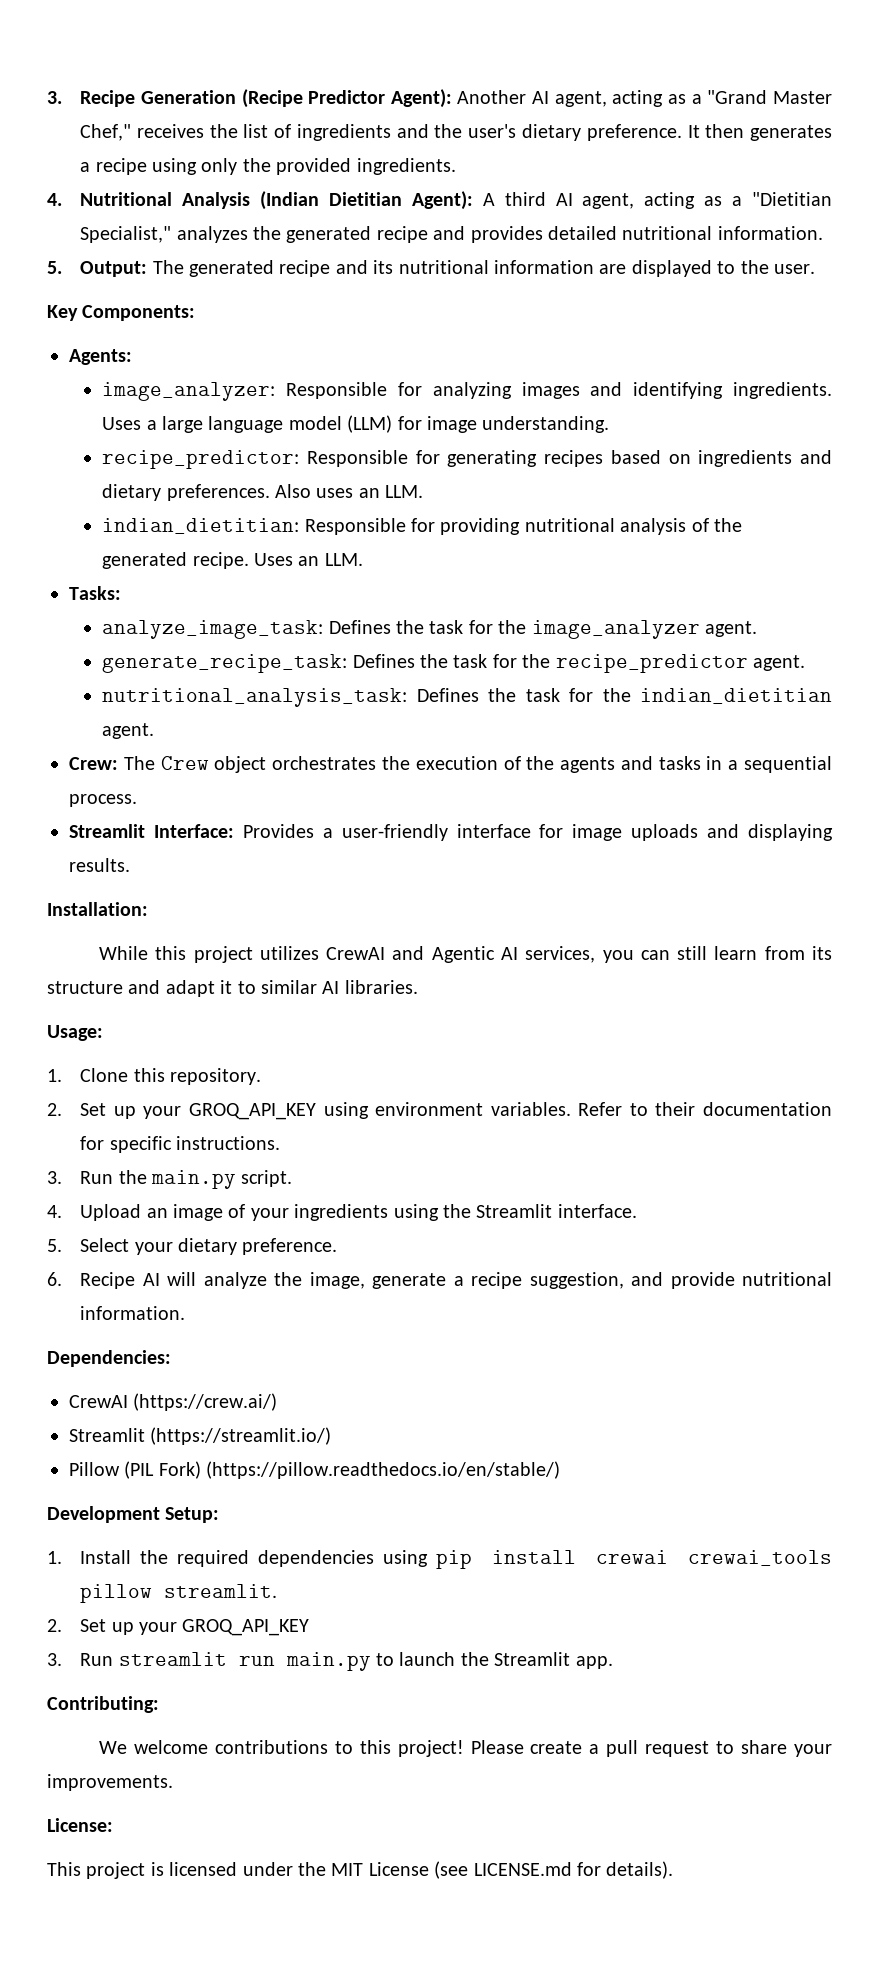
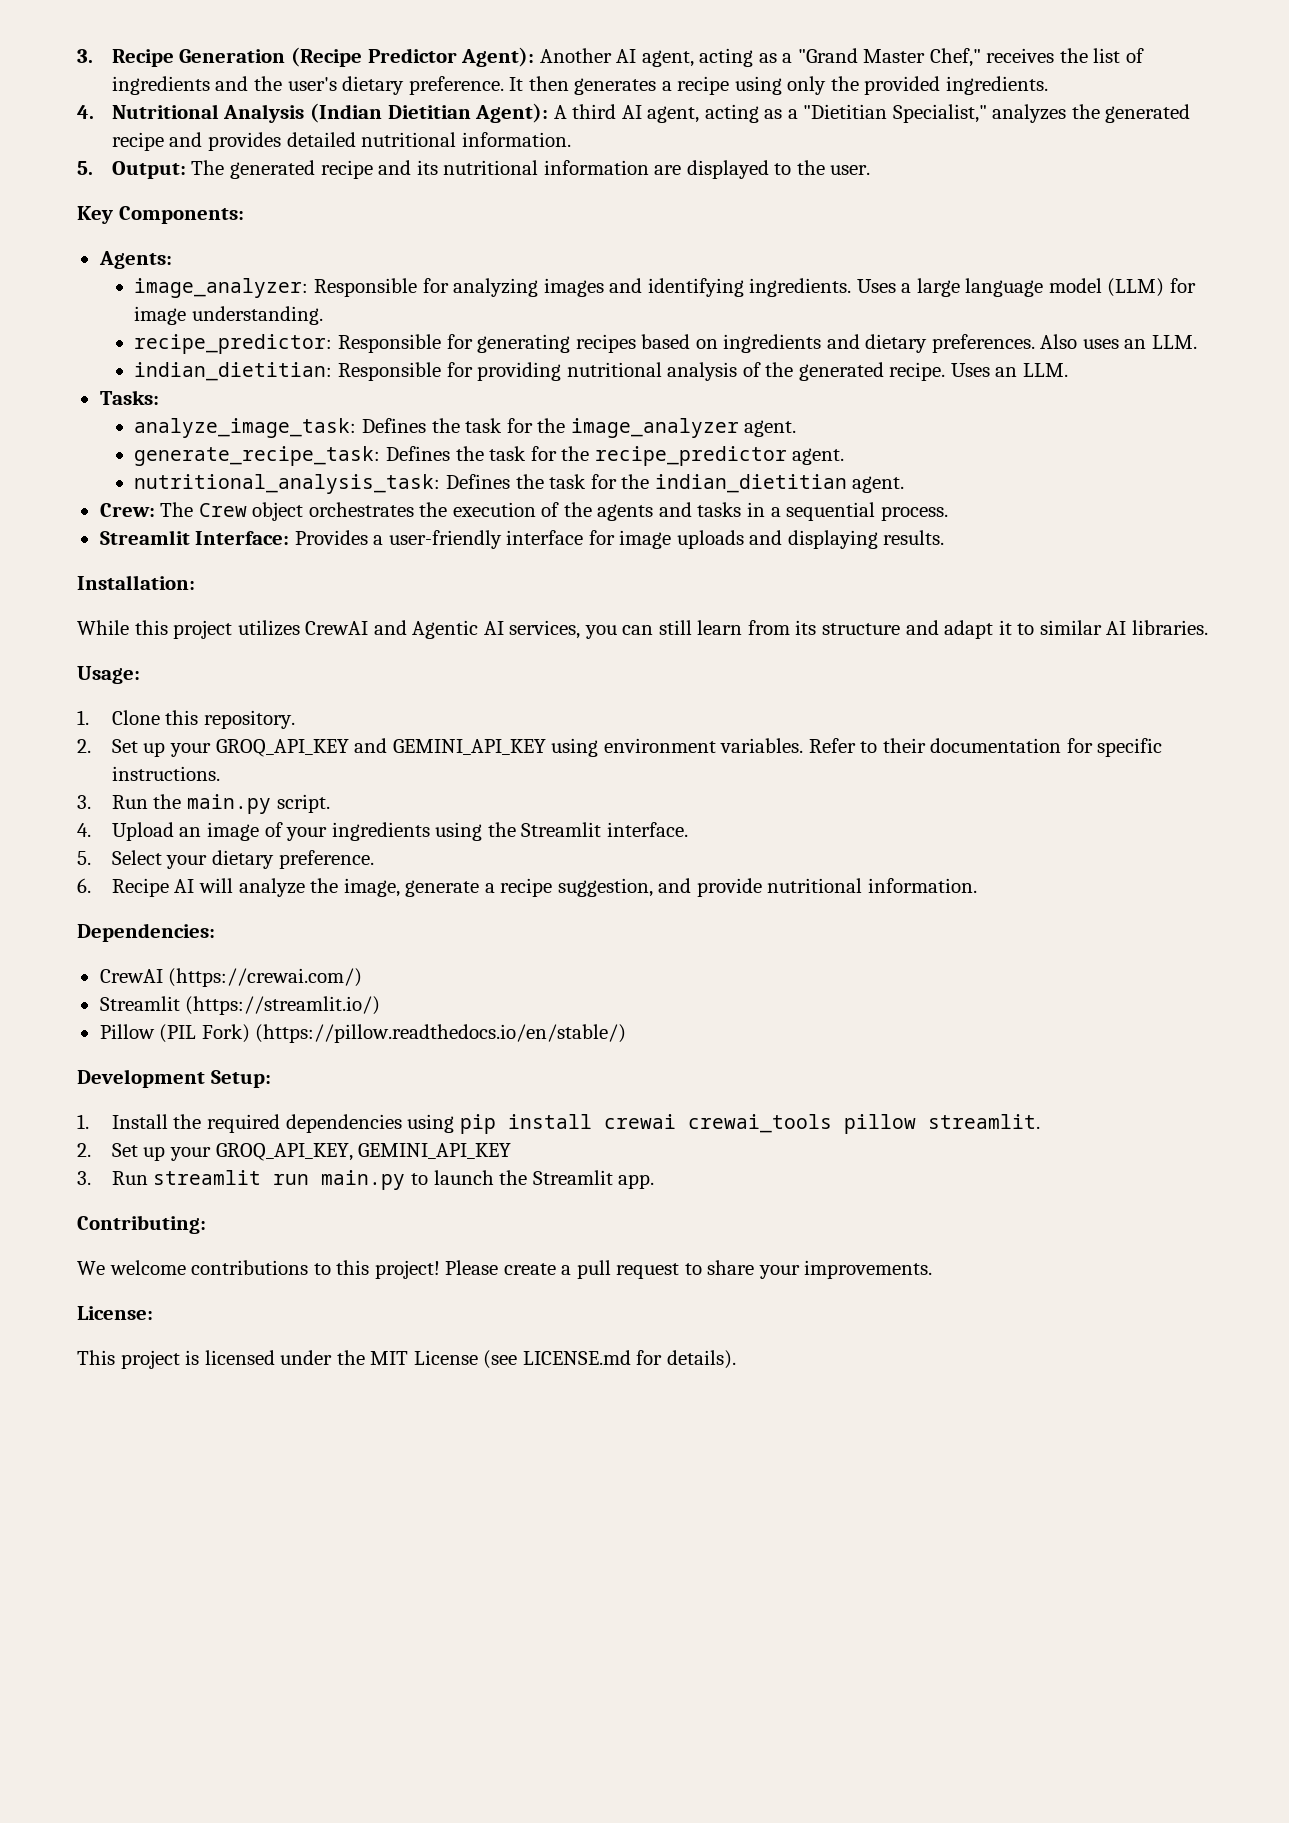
(316, 1111) none -> [354,738,546,755] and GEMINI_API_KEY
[133,1393,278,1411] (https://crew.ai/) -> [168,968,363,987] (https://crewai.com/)
[182,1619,310,1636] GROQ_API_KEY -> [215,1143,512,1161] GROQ_API_KEY, GEMINI_API_KEY

